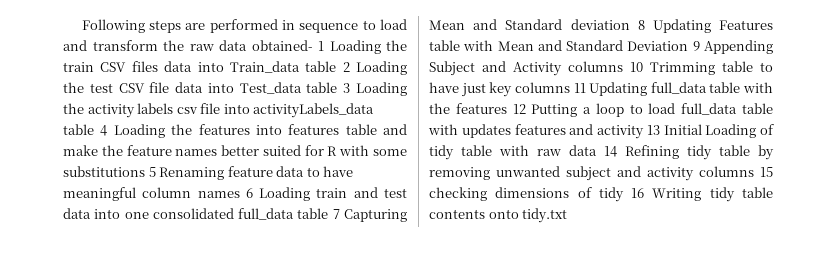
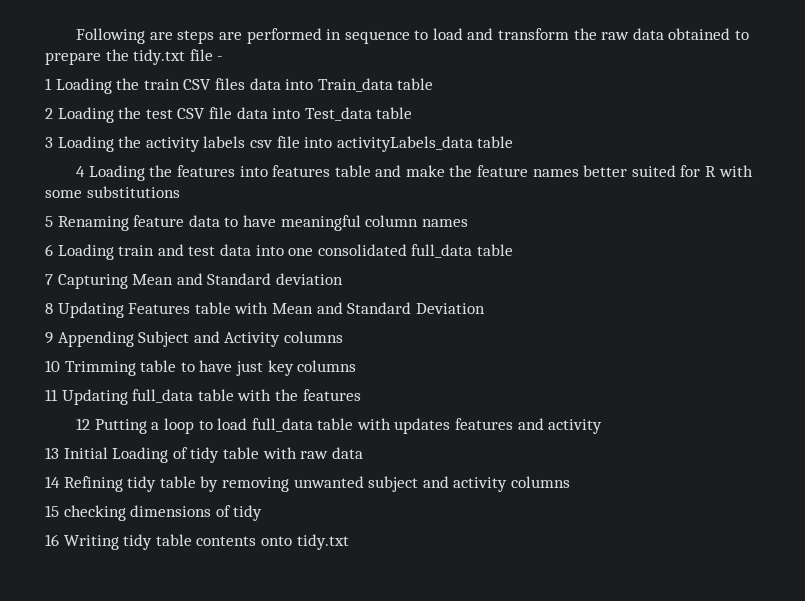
(145, 26) none -> [149,32,173,40] are
[251,40,313,51] obtained- -> [668,28,750,40] [45,49,224,65] obtained to prepare the tidy.txt file - //
(337, 66) none -> (434, 84) //
(338, 87) none -> (413, 113) //
(94, 129) none -> (514, 142) //
(145, 171) none -> (180, 192) //
(240, 194) none -> (468, 223) //
(329, 213) none -> (513, 250) //
(630, 24) none -> (343, 279) //
(689, 46) none -> (485, 308) //
(623, 66) none -> (343, 337) //
(570, 87) none -> (357, 366) //
(507, 108) none -> (361, 395) //
(644, 132) none -> (603, 426) //
(597, 150) none -> (363, 453) //
(754, 171) none -> (570, 482) //
(624, 194) none -> (263, 513) //

